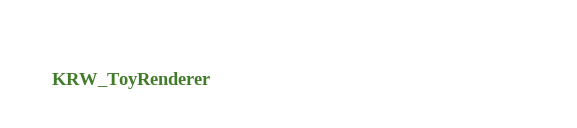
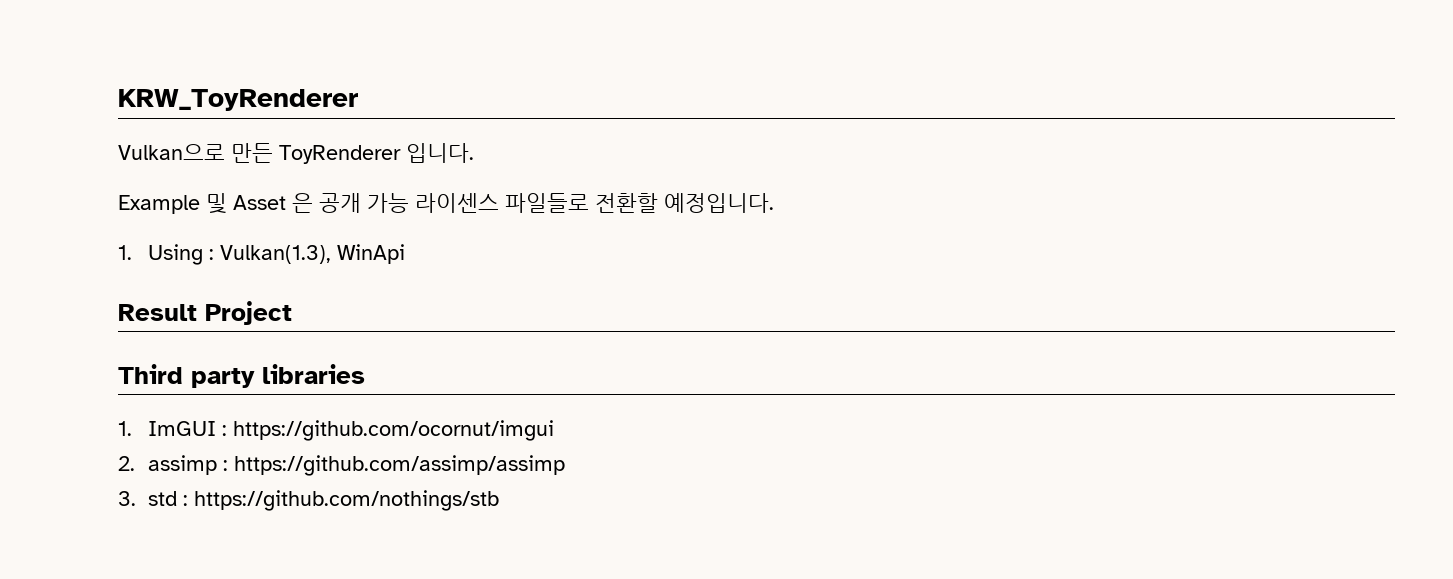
(210, 80) none -> [118,143,474,164] [118,193,774,214] [118,244,406,265] [118,301,292,325] [118,364,365,388] [118,420,555,441] [118,455,566,476] [118,490,500,511] // Vulkan으로 만든 ToyRenderer 입니다. // Example 및 Asset 은 공개 가능 라이센스 파일들로 전환할 예정입니다. // 1. Using : Vulkan(1.3), WinApi // Result Project // Third party libraries // 1. ImGUI : https://github.com/ocornut/imgui // 2. assimp : https://github.com/assimp/assimp // 3. std : https://github.com/nothings/stb

